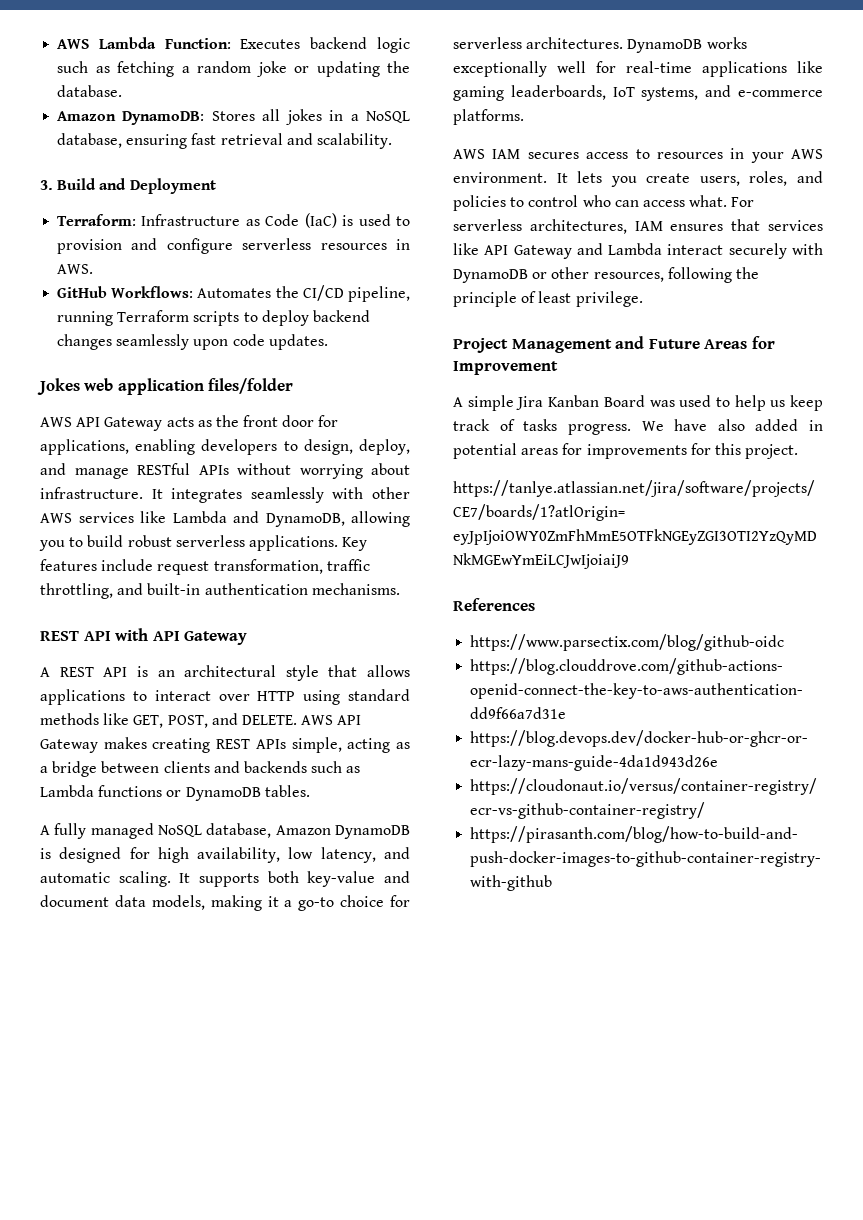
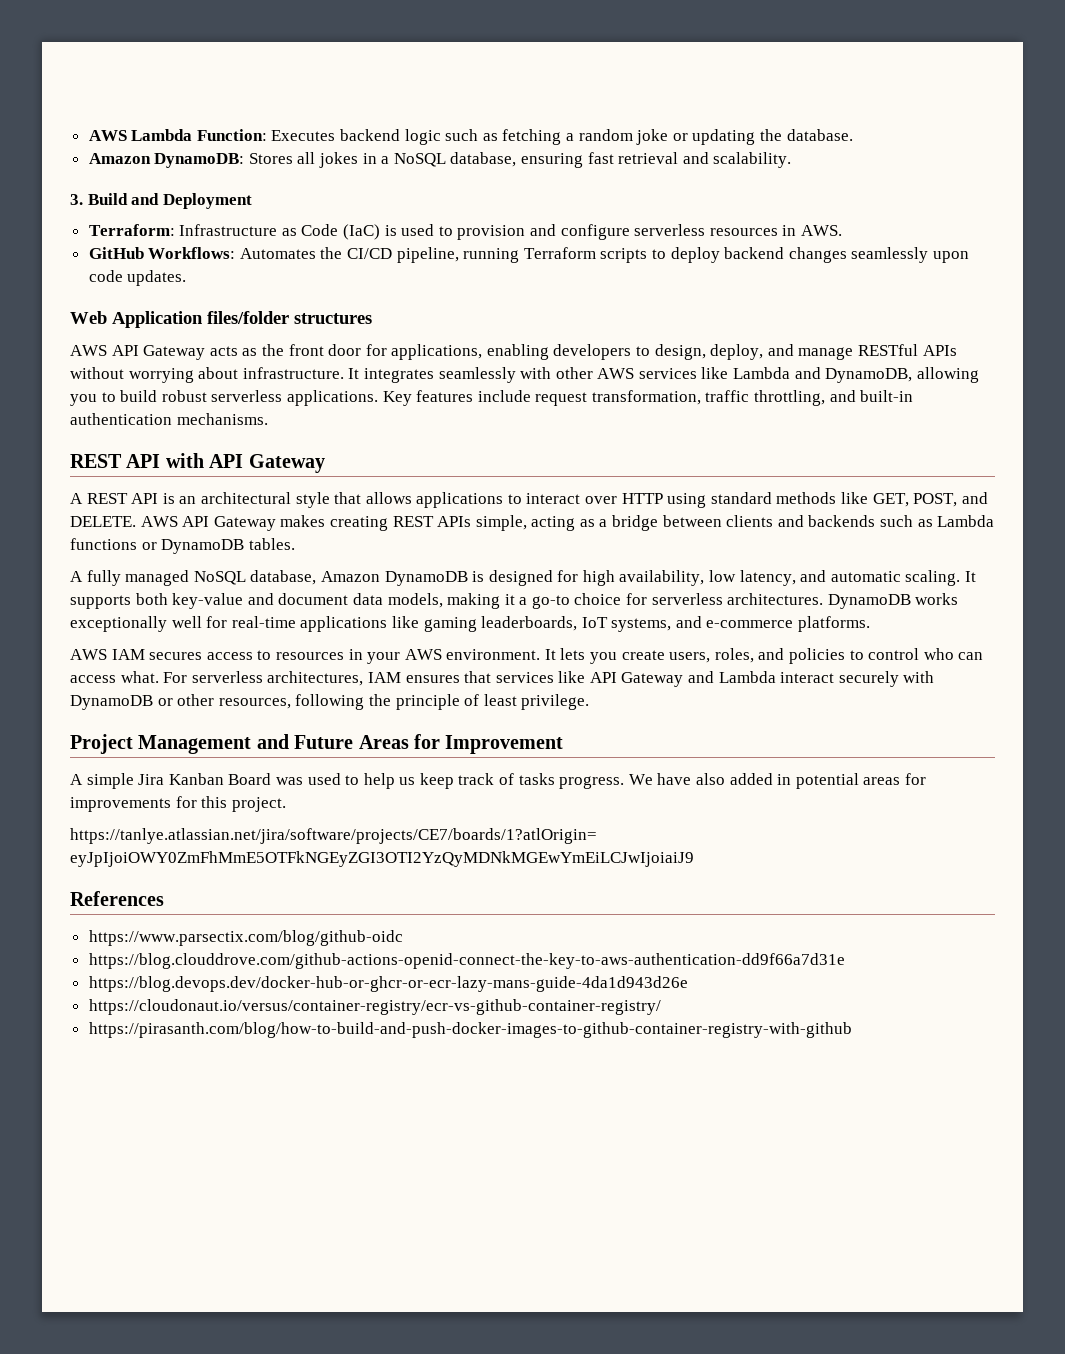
[37,378,204,395] Jokes web application -> [70,311,203,328] Web Application
(294, 386) none -> [294,313,372,324] structures

